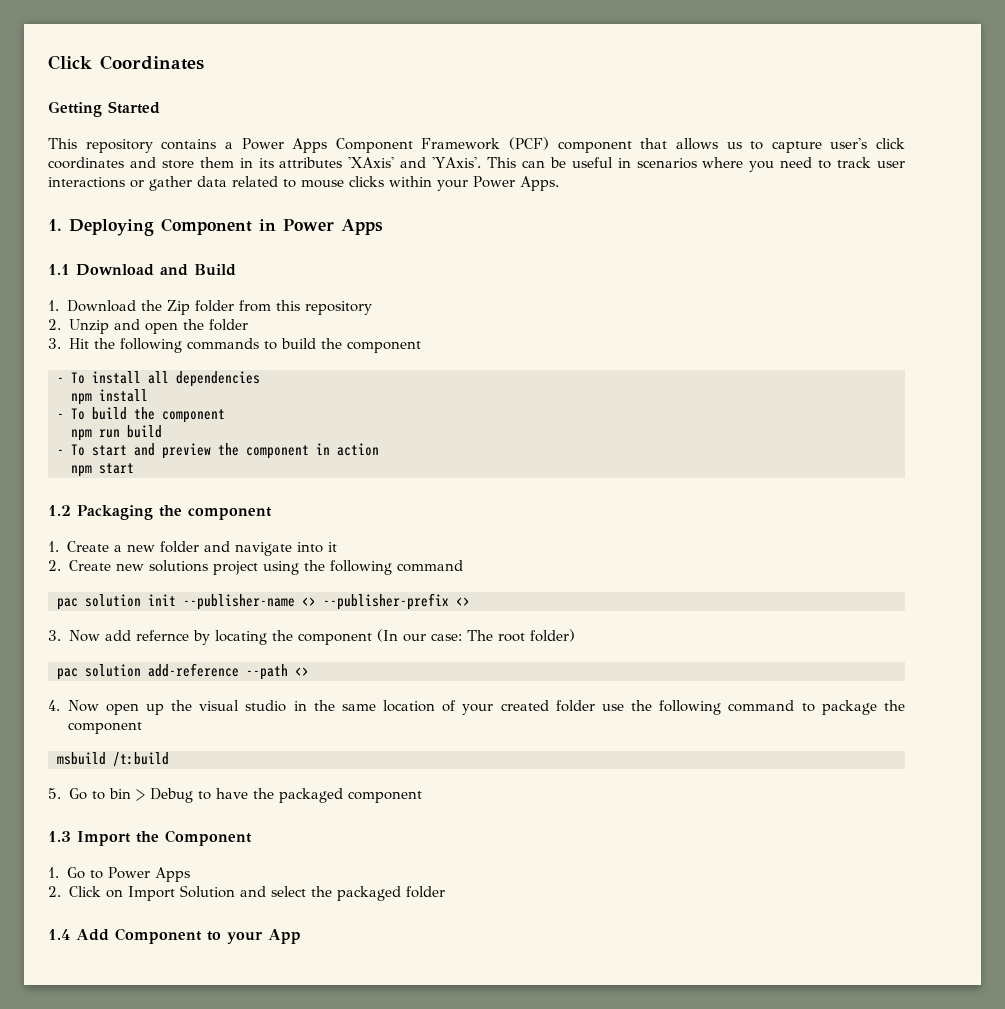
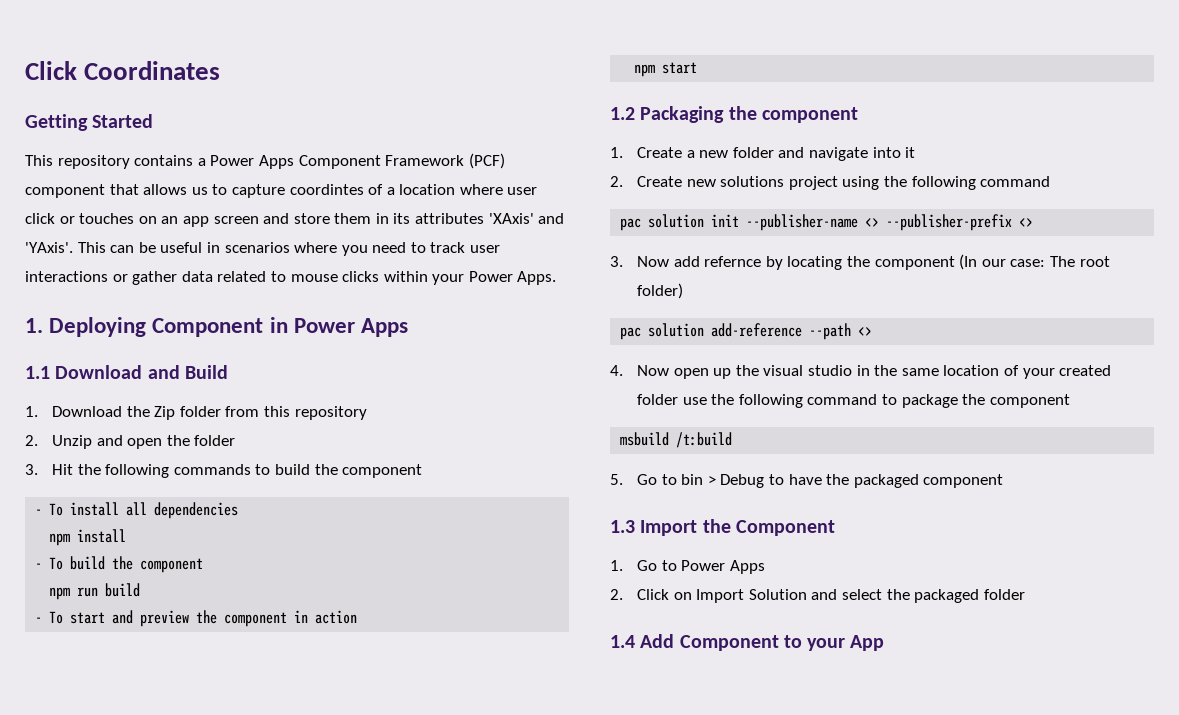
[830,138,905,149] [48,157,124,169] user's click coordinates -> [289,184,538,195] [25,213,259,227] coordintes of a location where user click or touches on an app screen

